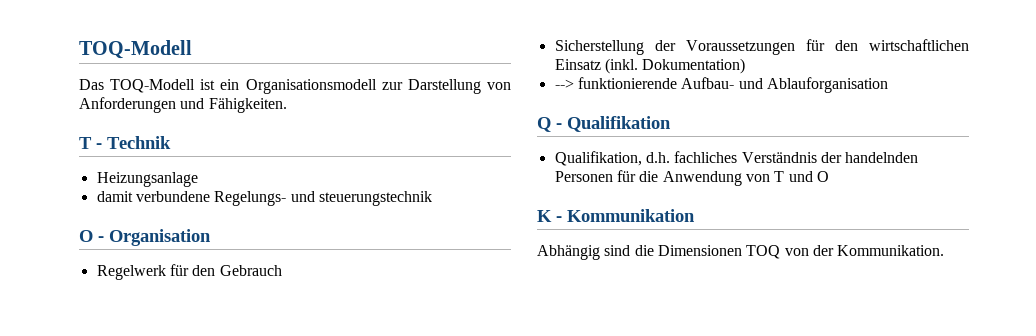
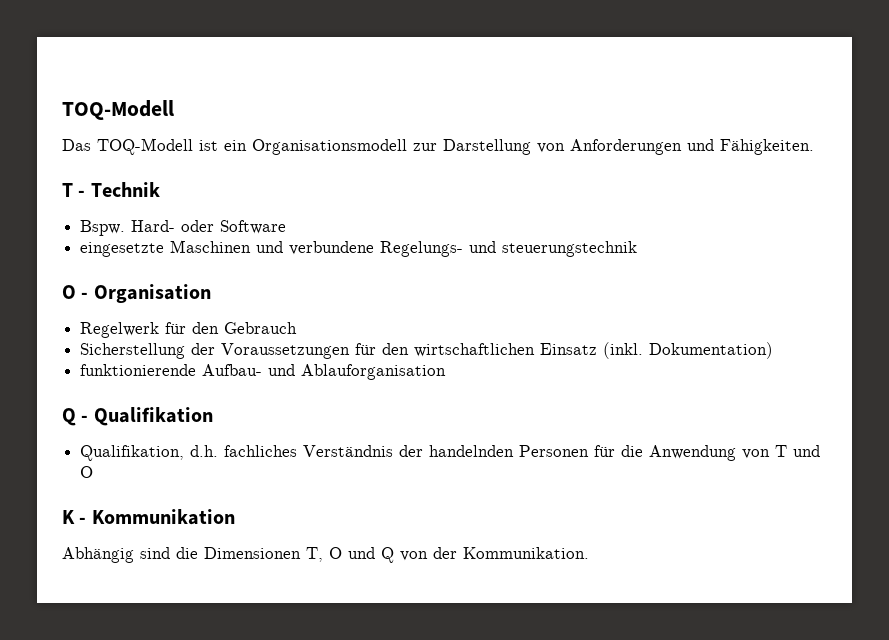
[96,172,198,187] [96,191,133,202] Heizungsanlage // damit -> [80,220,287,236] [80,240,284,257] Bspw. Hard- oder Software // eingesetzte Maschinen und
[554,79,574,89] --> -> (774, 350) none
[746,245,781,259] TOQ -> [306,547,394,563] T, O und Q

